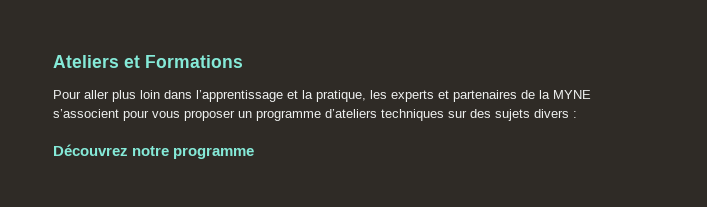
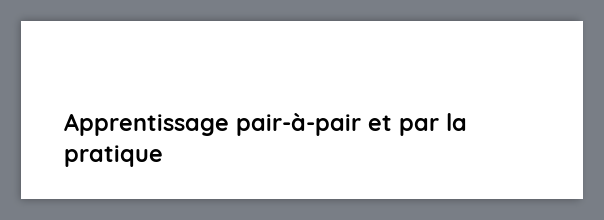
[53,55,243,68] [53,90,591,102] [53,109,577,121] [53,144,255,159] Ateliers et Formations // Pour aller plus loin dans l’apprentissage et la pratique, les experts et partenaires de la MYNE s’associent pour vous proposer un programme d’ateliers techniques sur des sujets divers : // Découvrez notre programme -> [64,113,467,136] [64,145,163,167] Apprentissage pair-à-pair et par la pratique

